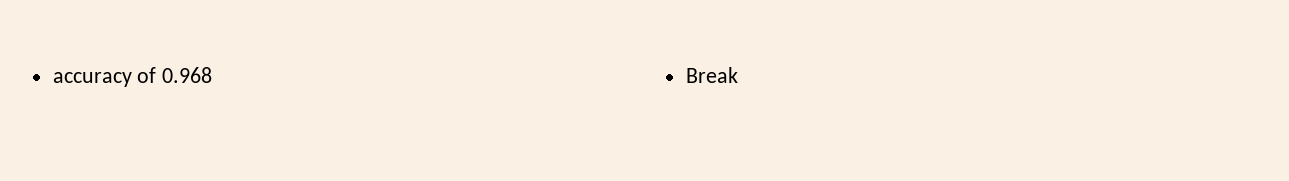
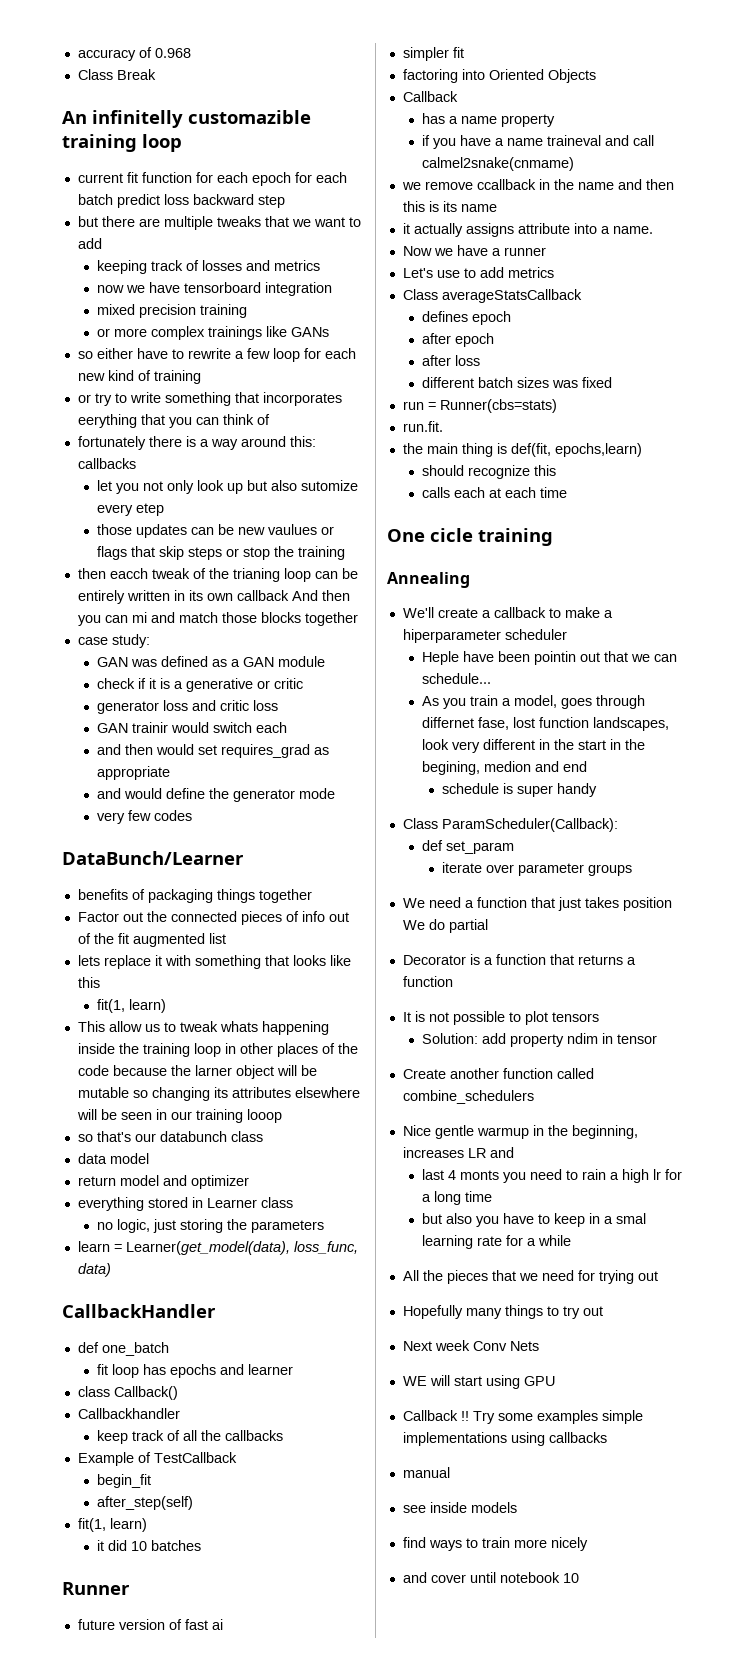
(213, 75) none -> [77,69,113,80] Class
(738, 75) none -> [62,110,311,128] [62,134,182,152] [77,172,347,186] [77,194,285,208] [77,216,361,230] [77,238,102,249] [97,260,321,274] [97,282,333,296] [97,304,248,318] [97,326,330,340] [77,348,356,362] [77,370,201,384] [77,392,342,406] [77,414,270,428] [77,436,316,450] [77,458,136,469] [97,480,359,494] [97,503,165,516] [97,524,335,538] [97,546,346,560] [77,568,358,582] [77,590,350,604] [77,612,358,626] [77,634,150,648] [97,656,326,667] [97,678,304,692] [97,700,279,714] [97,722,288,733] [97,744,330,758] [97,766,171,780] [97,788,336,802] [97,810,193,824] [62,851,244,865] [77,889,312,903] [77,911,349,925] [77,933,226,947] [77,955,351,969] [77,977,100,988] [97,999,167,1013] [77,1021,329,1035] [77,1043,358,1057] [77,1065,317,1079] [77,1087,360,1101] [76,1109,282,1123] [77,1131,263,1142] [77,1153,149,1164] [77,1175,249,1189] [77,1197,293,1211] [97,1219,325,1233] [77,1241,358,1255] [77,1263,111,1277] [62,1304,216,1318] [77,1342,169,1356] [97,1364,294,1378] [77,1386,178,1400] [77,1408,180,1419] [97,1430,284,1444] [77,1452,237,1466] [97,1474,152,1488] [97,1496,194,1510] [77,1518,147,1532] [97,1540,202,1551] [62,1582,130,1595] [77,1619,223,1630] [402,47,464,61] [402,69,596,83] [402,91,458,102] [422,113,556,127] [422,135,655,149] [422,157,575,171] [401,179,674,190] [402,201,497,212] [402,223,653,237] [402,245,546,256] [402,267,554,278] [402,289,582,303] [422,311,512,325] [422,333,495,347] [422,355,481,366] [422,377,613,388] [402,399,557,413] [402,421,443,432] [402,443,642,457] [422,465,557,479] [422,487,568,498] [387,528,553,546] [387,572,470,588] [402,607,613,618] [402,629,567,643] [422,651,678,665] [422,673,492,684] [422,695,646,709] [422,717,670,731] [422,739,646,753] [422,761,588,775] [441,783,597,797] [402,818,618,832] [422,840,515,854] [441,862,632,876] [402,897,672,911] [402,919,488,933] [402,954,636,965] [402,976,453,987] [402,1011,599,1025] [422,1033,658,1047] [402,1068,594,1079] [402,1090,534,1104] [402,1125,638,1139] [402,1147,514,1158] [422,1169,683,1183] [422,1191,493,1205] [422,1213,647,1227] [422,1235,572,1249] [402,1270,658,1284] [402,1305,603,1319] [402,1340,539,1351] [402,1375,555,1389] [402,1410,643,1424] [402,1432,607,1446] [402,1467,450,1478] [402,1502,517,1513] [402,1537,588,1551] [402,1572,579,1583] // An infinitelly customazible training loop // current fit function for each epoch for each batch predict loss backward step // but there are multiple tweaks that we want to add // keeping track of losses and metrics // now we have tensorboard integration // mixed precision training // or more complex trainings like GANs // so either have to rewrite a few loop for each new kind of training // or try to write something that incorporates eerything that you can think of // fortunately there is a way around this: callbacks // let you not only look up but also sutomize every etep // those updates can be new vaulues or flags that skip steps or stop the training // then eacch tweak of the trianing loop can be entirely written in its own callback And then you can mi and match those blocks together // case study: // GAN was defined as a GAN module // check if it is a generative or critic // generator loss and critic loss // GAN trainir would switch each // and then would set requires_grad as appropriate // and would define the generator mode // very few codes // DataBunch/Learner // benefits of packaging things together // Factor out the connected pieces of info out of the fit augmented list // lets replace it with something that looks like this // fit(1, learn) // This allow us to tweak whats happening inside the training loop in other places of the code because the larner object will be mutable so changing its attributes elsewhere will be seen in our training looop // so that's our databunch class // data model // return model and optimizer // everything stored in Learner class // no logic, just storing the parameters // learn = Learner(get_model(data), loss_func, data) // CallbackHandler // def one_batch // fit loop has epochs and learner // class Callback() // Callbackhandler // keep track of all the callbacks // Example of TestCallback // begin_fit // after_step(self) // fit(1, learn) // it did 10 batches // Runner // future version of fast ai // simpler fit // factoring into Oriented Objects // Callback // has a name property // if you have a name traineval and call calmel2snake(cnmame) // we remove ccallback in the name and then this is its name // it actually assigns attribute into a name. // Now we have a runner // Let's use to add metrics // Class averageStatsCallback // defines epoch // after epoch // after loss // different batch sizes was fixed // run = Runner(cbs=stats) // run.fit. // the main thing is def(fit, epochs,learn) // should recognize this // calls each at each time // One cicle training // Annealing // We'll create a callback to make a hiperparameter scheduler // Heple have been pointin out that we can schedule... // As you train a model, goes through differnet fase, lost function landscapes, look very different in the start in the begining, medion and end // schedule is super handy // Class ParamScheduler(Callback): // def set_param // iterate over parameter groups // We need a function that just takes position We do partial // Decorator is a function that returns a function // It is not possible to plot tensors // Solution: add property ndim in tensor // Create another function called combine_schedulers // Nice gentle warmup in the beginning, increases LR and // last 4 monts you need to rain a high lr for a long time // but also you have to keep in a smal learning rate for a while // All the pieces that we need for trying out // Hopefully many things to try out // Next week Conv Nets // WE will start using GPU // Callback !! Try some examples simple implementations using callbacks // manual // see inside models // find ways to train more nicely // and cover until notebook 10

